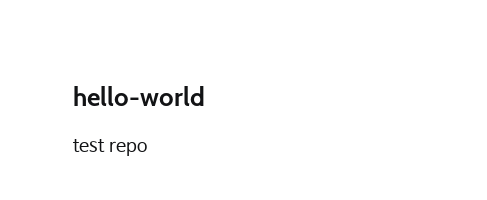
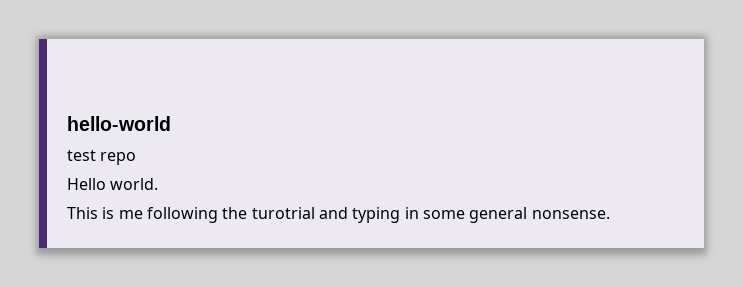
(147, 148) none -> [67,178,159,190] [67,207,610,223] // Hello world. // This is me following the turotrial and typing in some general nonsense.

